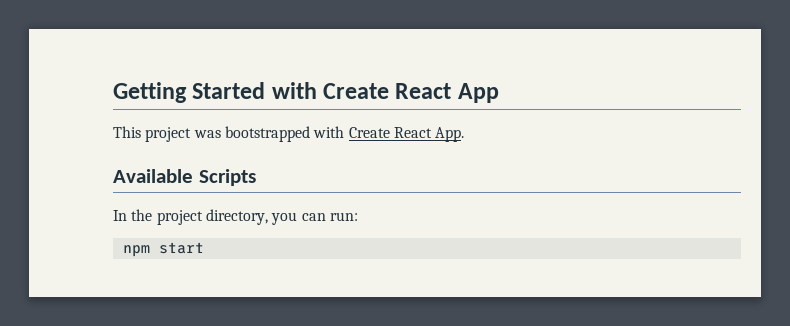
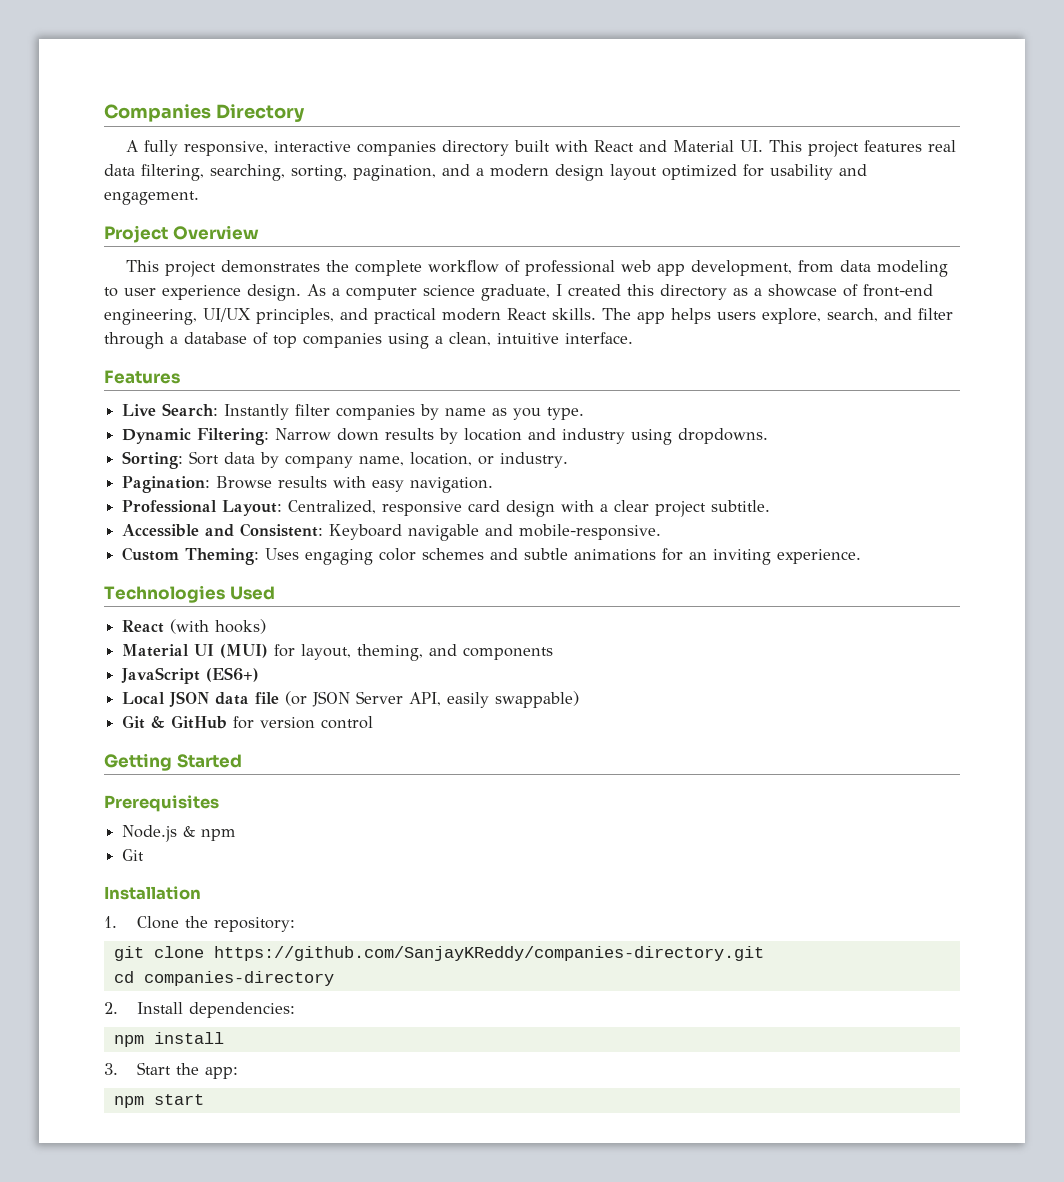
[113,82,499,103] [113,126,465,142] [113,169,256,186] [113,209,358,225] Getting Started with Create React App // This project was bootstrapped with Create React App. // Available Scripts // In the project directory, you can run: -> [104,104,305,122] [126,140,957,157] [104,164,867,181] [104,191,199,205] [104,225,259,243] [126,260,949,277] [104,284,933,301] [104,308,953,325] [104,332,633,349] [104,370,180,384] [122,403,585,420] [122,428,769,445] [122,451,569,469] [122,476,494,493] [122,500,771,517] [122,523,662,541] [122,547,862,565] [104,585,275,603] [122,619,267,634] [122,644,554,661] [121,667,260,684] [122,691,580,708] [122,715,374,729] [104,753,242,771] [104,795,219,812] [122,825,237,842] [122,849,145,861] [104,886,201,900] [104,916,295,932] [113,946,764,961] [113,971,334,986] [104,1002,295,1018] [113,1032,224,1047] [104,1062,238,1079] Companies Directory // A fully responsive, interactive companies directory built with React and Material UI. This project features real data filtering, searching, sorting, pagination, and a modern design layout optimized for usability and engagement. // Project Overview // This project demonstrates the complete workflow of professional web app development, from data modeling to user experience design. As a computer science graduate, I created this directory as a showcase of front-end engineering, UI/UX principles, and practical modern React skills. The app helps users explore, search, and filter through a database of top companies using a clean, intuitive interface. // Features // Live Search: Instantly filter companies by name as you type. // Dynamic Filtering: Narrow down results by location and industry using dropdowns. // Sorting: Sort data by company name, location, or industry. // Pagination: Browse results with easy navigation. // Professional Layout: Centralized, responsive card design with a clear project subtitle. // Accessible and Consistent: Keyboard navigable and mobile-responsive. // Custom Theming: Uses engaging color schemes and subtle animations for an inviting experience. // Technologies Used // React (with hooks) // Material UI (MUI) for layout, theming, and components // JavaScript (ES6+) // Local JSON data file (or JSON Server API, easily swappable) // Git & GitHub for version control // Getting Started // Prerequisites // Node.js & npm // Git // Installation // 1. Clone the repository: // git clone https://github.com/SanjayKReddy/companies-directory.git // cd companies-directory // 2. Install dependencies: // npm install // 3. Start the app:

